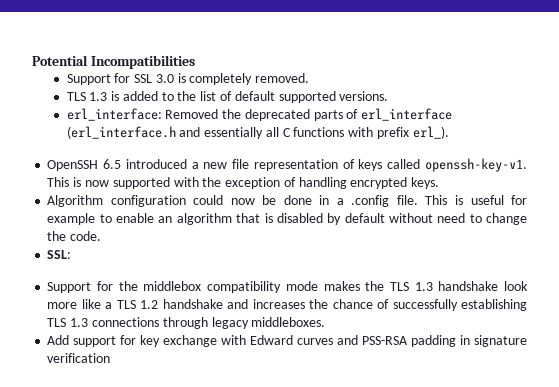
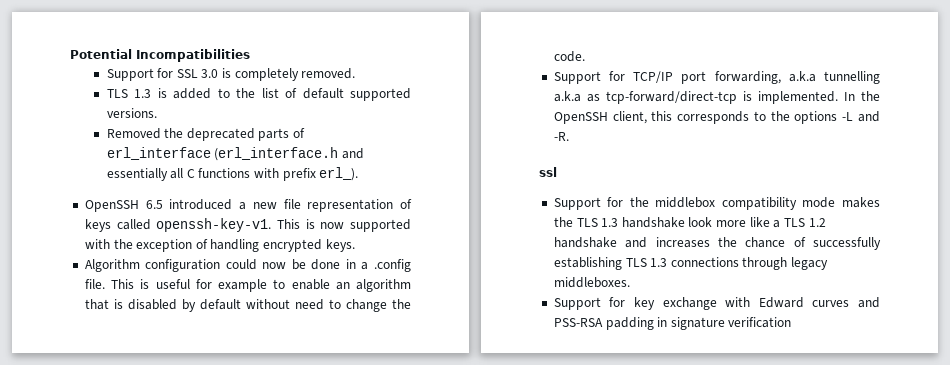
[66,108,162,121] erl_interface: -> (157, 113) none
[47,250,72,259] SSL: -> [553,71,880,84] [553,91,880,104] [553,111,880,124] [553,132,569,141] [539,167,557,177] Support for TCP/IP port forwarding, a.k.a tunnelling a.k.a as tcp-forward/direct-tcp is implemented. In the OpenSSH client, this corresponds to the options -L and -R. // ssl
[47,335,117,347] Add support -> [553,297,601,310] Support

